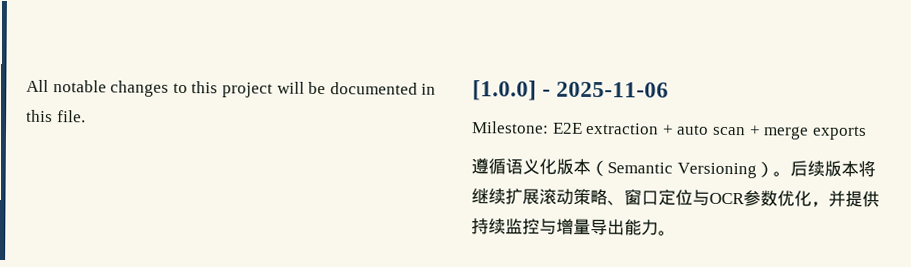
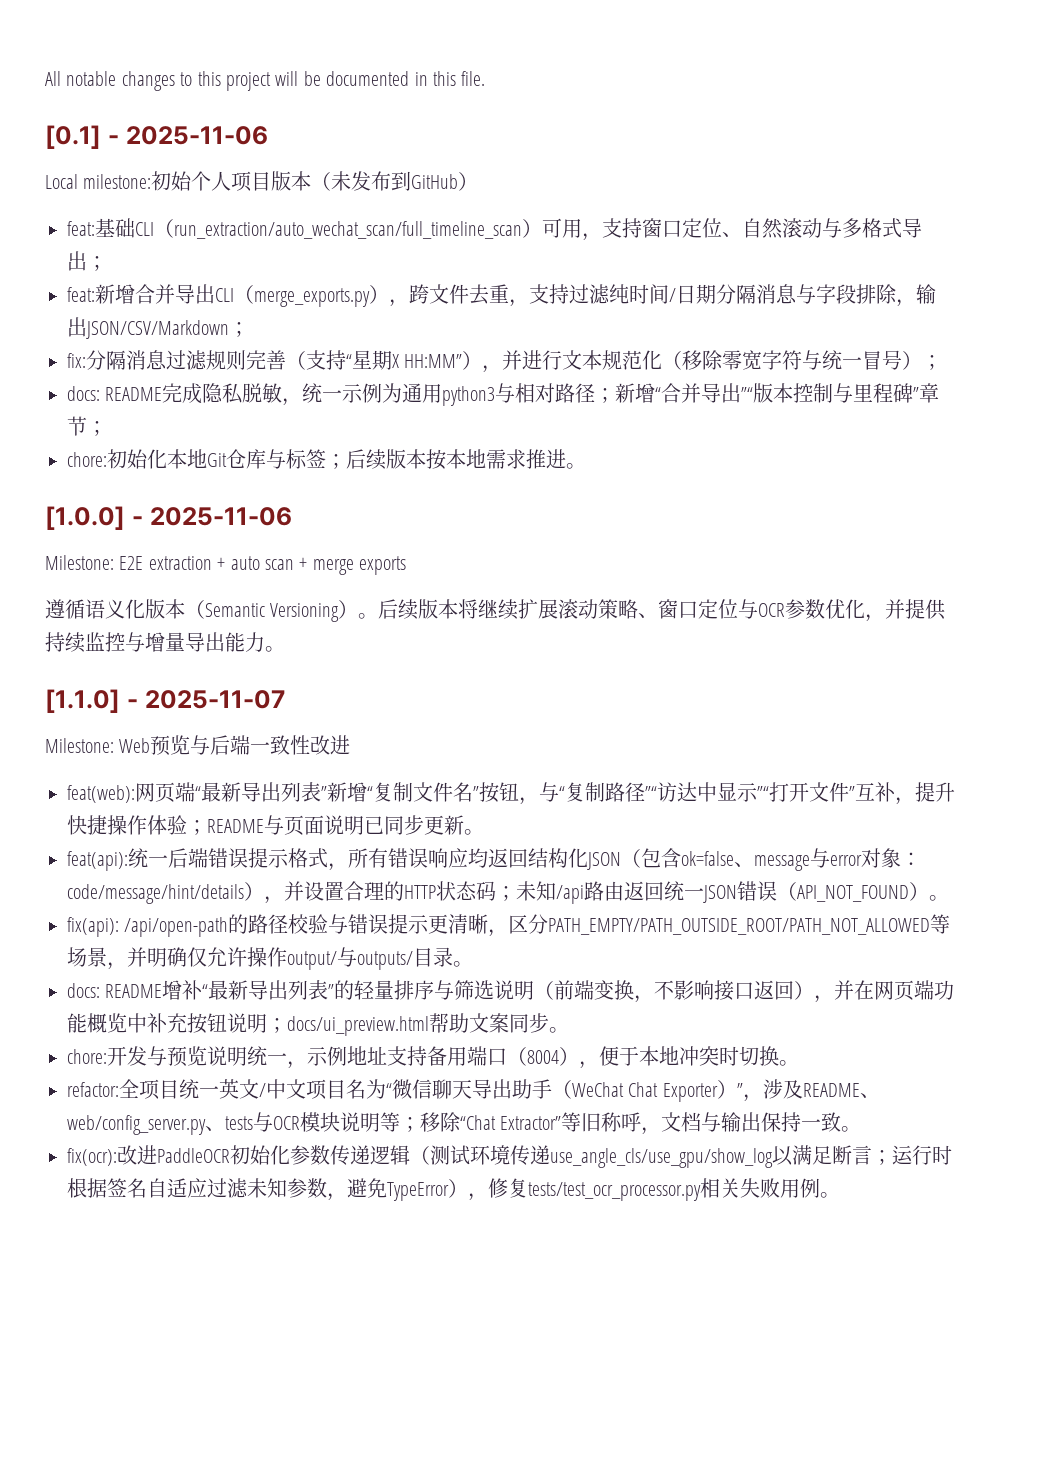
(86, 116) none -> [45,125,268,149] [45,171,479,192] [67,218,922,241] [67,251,107,271] [67,284,936,307] [67,317,249,339] [67,350,943,373] [67,383,940,406] [67,416,107,436] [67,449,586,470] // [0.1] - 2025-11-06 // Local milestone:初始个人项目版本（未发布到GitHub） // feat:基础CLI（run_extraction/auto_wechat_scan/full_timeline_scan）可用，支持窗口定位、自然滚动与多格式导出； // feat:新增合并导出CLI（merge_exports.py），跨文件去重，支持过滤纯时间/日期分隔消息与字段排除，输出JSON/CSV/Markdown； // fix:分隔消息过滤规则完善（支持“星期X HH:MM”），并进行文本规范化（移除零宽字符与统一冒号）； // docs: README完成隐私脱敏，统一示例为通用python3与相对路径；新增“合并导出”“版本控制与里程碑”章节； // chore:初始化本地Git仓库与标签；后续版本按本地需求推进。
(676, 233) none -> [45,689,285,713] [45,735,351,756] [67,782,955,805] [67,815,484,835] [67,848,921,871] [67,881,949,904] [67,914,951,937] [67,947,473,970] [67,980,955,1003] [67,1013,569,1036] [67,1046,799,1069] [67,1079,880,1102] [67,1112,862,1135] [67,1145,952,1168] [67,1178,840,1201] // [1.1.0] - 2025-11-07 // Milestone: Web预览与后端一致性改进 // feat(web):网页端“最新导出列表”新增“复制文件名”按钮，与“复制路径”“访达中显示”“打开文件”互补，提升快捷操作体验；README与页面说明已同步更新。 // feat(api):统一后端错误提示格式，所有错误响应均返回结构化JSON（包含ok=false、message与error对象：code/message/hint/details），并设置合理的HTTP状态码；未知/api路由返回统一JSON错误（API_NOT_FOUND）。 // fix(api): /api/open-path的路径校验与错误提示更清晰，区分PATH_EMPTY/PATH_OUTSIDE_ROOT/PATH_NOT_ALLOWED等场景，并明确仅允许操作output/与outputs/目录。 // docs: README增补“最新导出列表”的轻量排序与筛选说明（前端变换，不影响接口返回），并在网页端功能概览中补充按钮说明；docs/ui_preview.html帮助文案同步。 // chore:开发与预览说明统一，示例地址支持备用端口（8004），便于本地冲突时切换。 // refactor:全项目统一英文/中文项目名为“微信聊天导出助手（WeChat Chat Exporter）”，涉及README、web/config_server.py、tests与OCR模块说明等；移除“Chat Extractor”等旧称呼，文档与输出保持一致。 // fix(ocr):改进PaddleOCR初始化参数传递逻辑（测试环境传递use_angle_cls/use_gpu/show_log以满足断言；运行时根据签名自适应过滤未知参数，避免TypeError），修复tests/test_ocr_processor.py相关失败用例。

